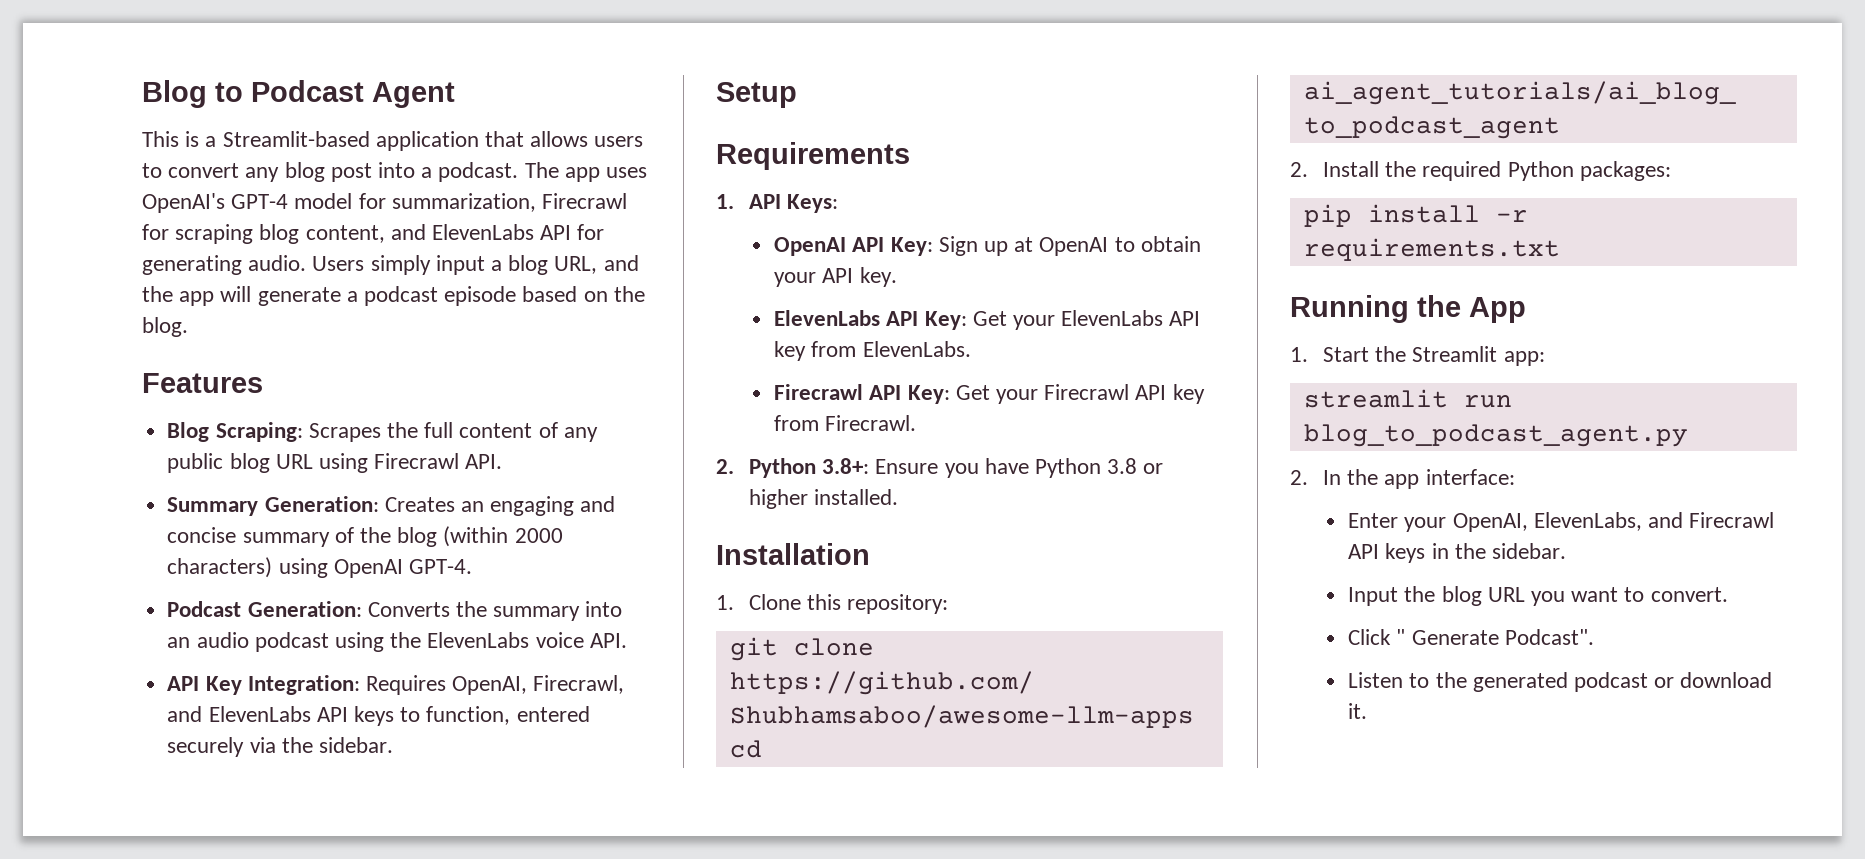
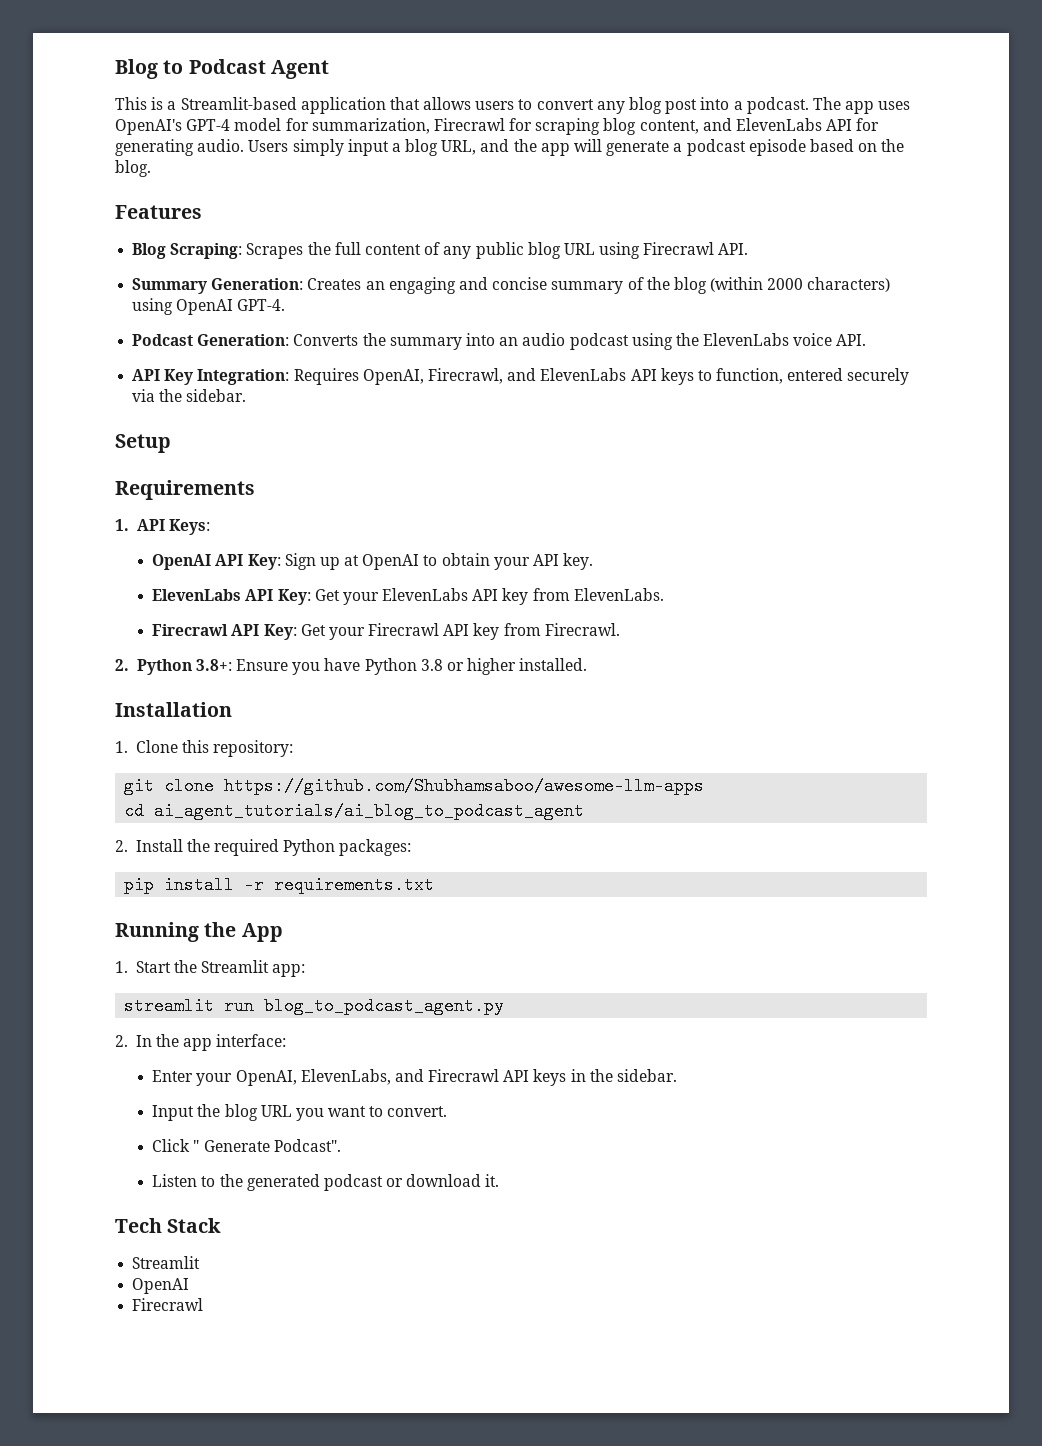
(1368, 711) none -> [115,1218,222,1233] [132,1256,201,1269] [132,1278,190,1294] [132,1298,204,1311] // Tech Stack // Streamlit // OpenAI // Firecrawl

